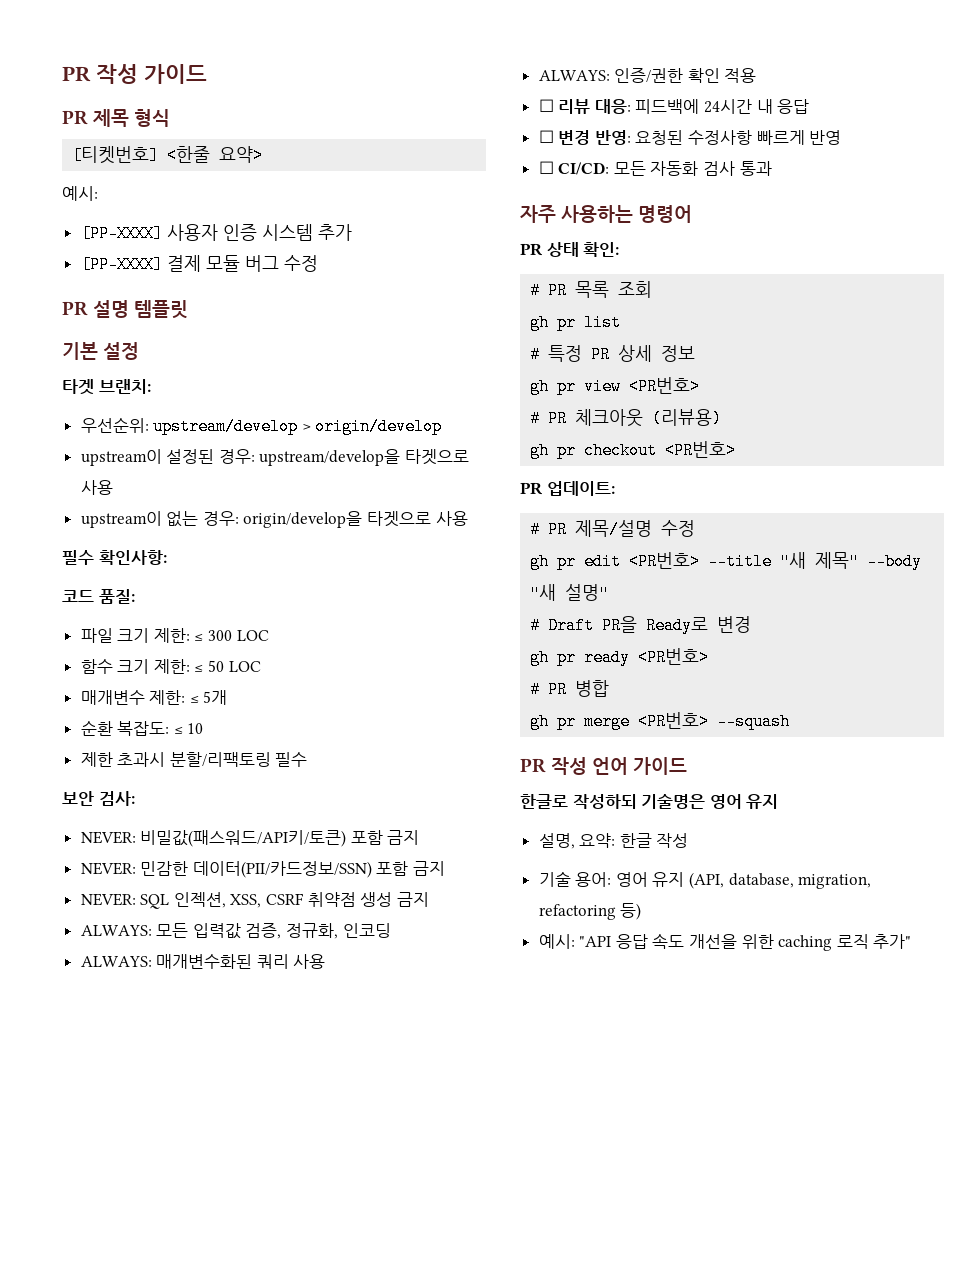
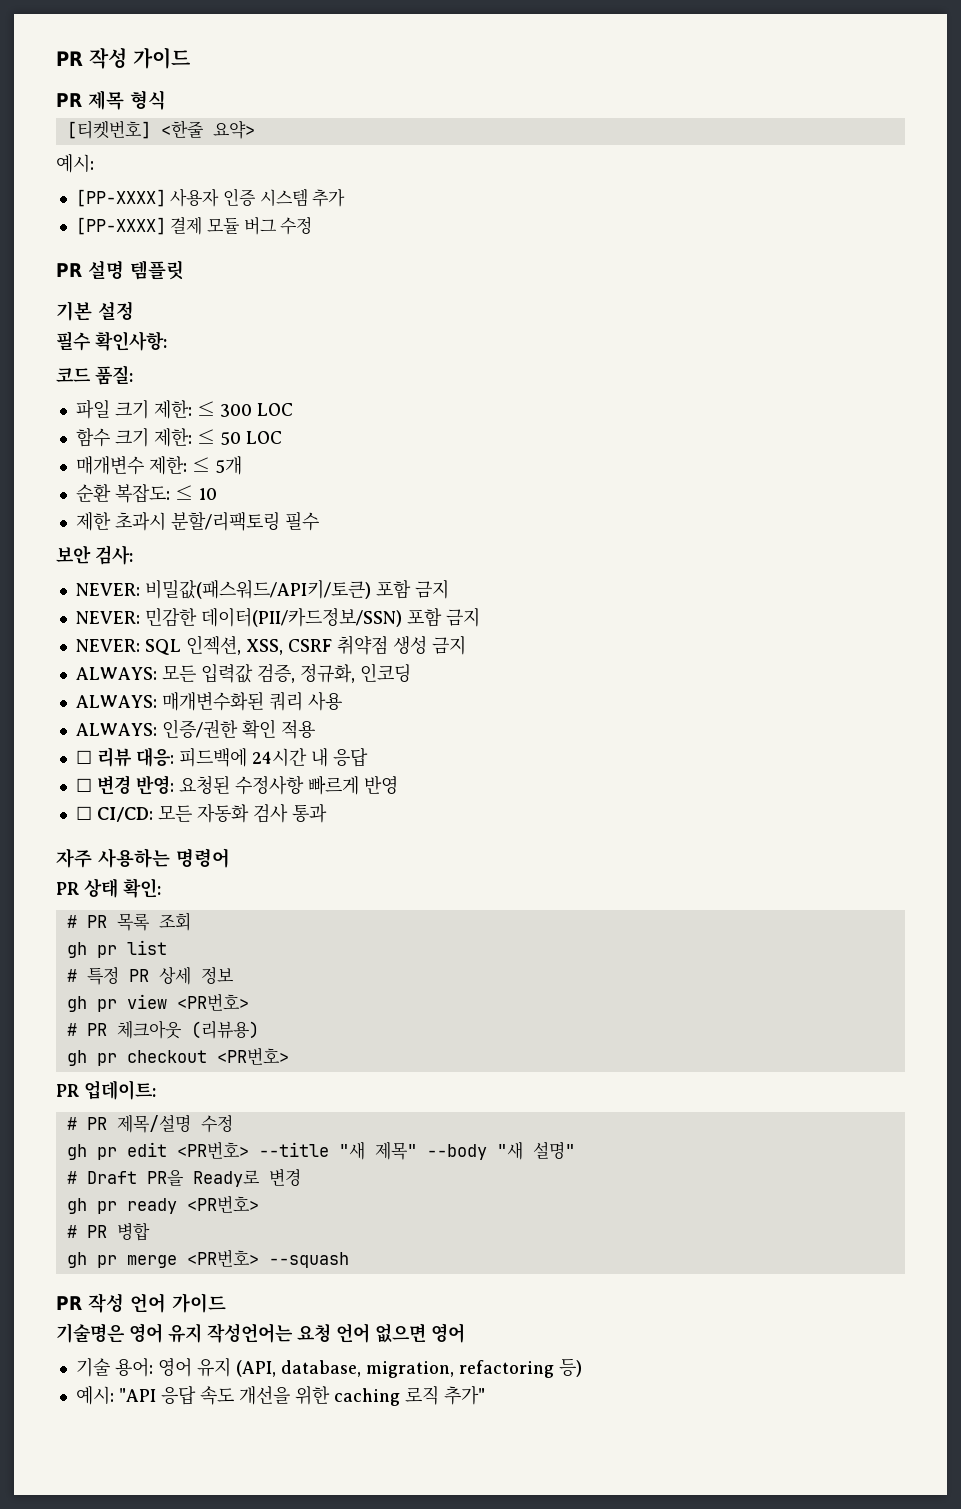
[62,379,151,395] [80,417,443,435] [80,449,470,466] [80,480,113,495] [80,511,468,528] // 타겟 브랜치: // 우선순위: upstream/develop > origin/develop // upstream이 설정된 경우: upstream/develop을 타겟으로 사용 // upstream이 없는 경우: origin/develop을 타겟으로 사용 -> (134, 310) none
[520,794,637,809] 한글로 작성하되 -> (226, 1303) none
[538,833,689,849] // 설명, 요약: 한글 작성 -> [207,1323,465,1343] 작성언어는 요청 언어 없으면 영어

